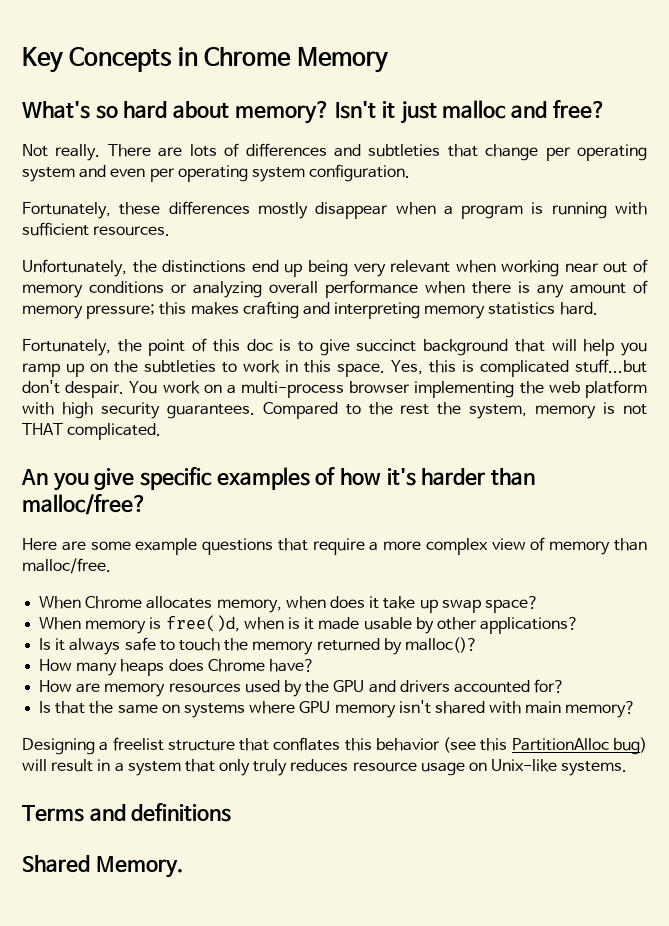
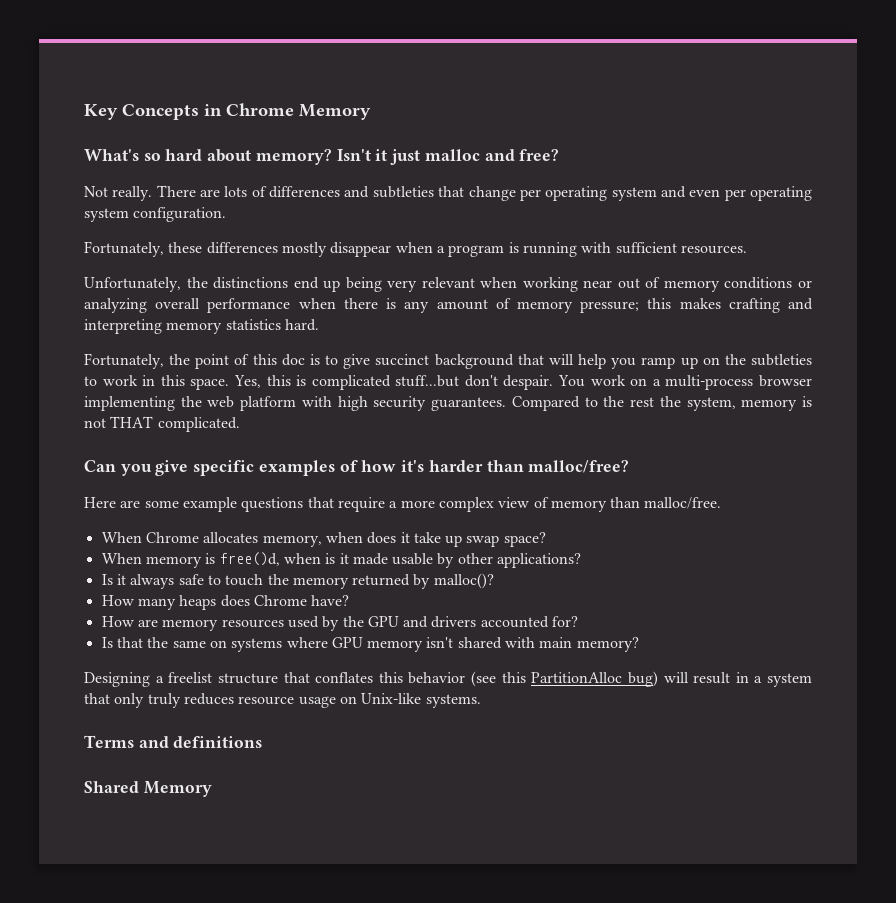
[21,469,48,485] An -> [84,460,116,472] Can
[95,856,183,878] Memory. -> [143,781,212,797] Memory

